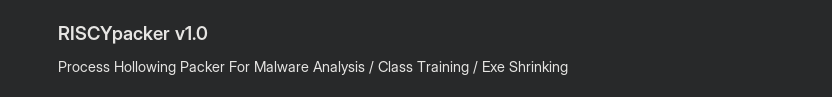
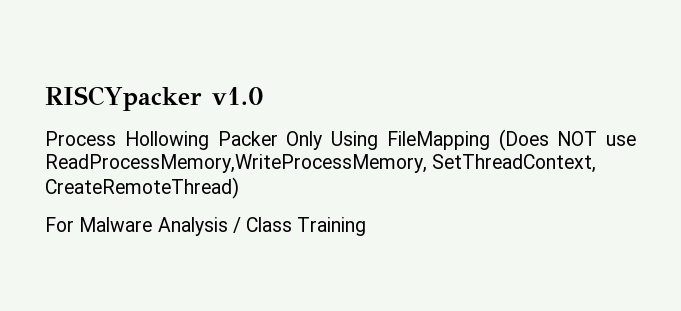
(225, 66) none -> [286,129,636,151] [45,154,597,173] [45,177,239,199] Only Using FileMapping (Does NOT use ReadProcessMemory,WriteProcessMemory, SetThreadContext, CreateRemoteThread) //
[473,61,568,75] / Exe Shrinking -> (367, 226) none

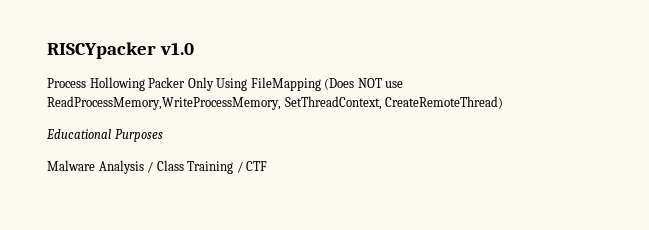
[45,217,74,232] For -> [46,129,163,142] Educational Purposes //
(367, 226) none -> [236,161,268,173] / CTF

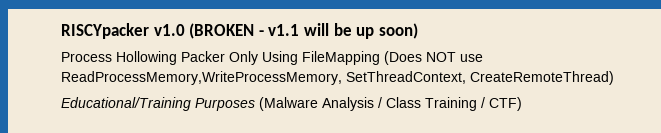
(194, 48) none -> [189,23,418,39] (BROKEN - v1.1 will be up soon)
[46,129,111,139] Educational -> [61,97,191,111] Educational/Training
[47,160,95,171] // Malware -> [259,97,318,111] (Malware
[246,161,268,171] CTF -> [489,97,522,111] CTF)

